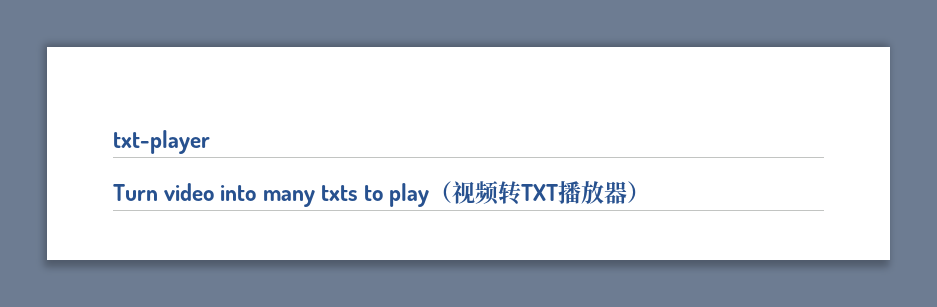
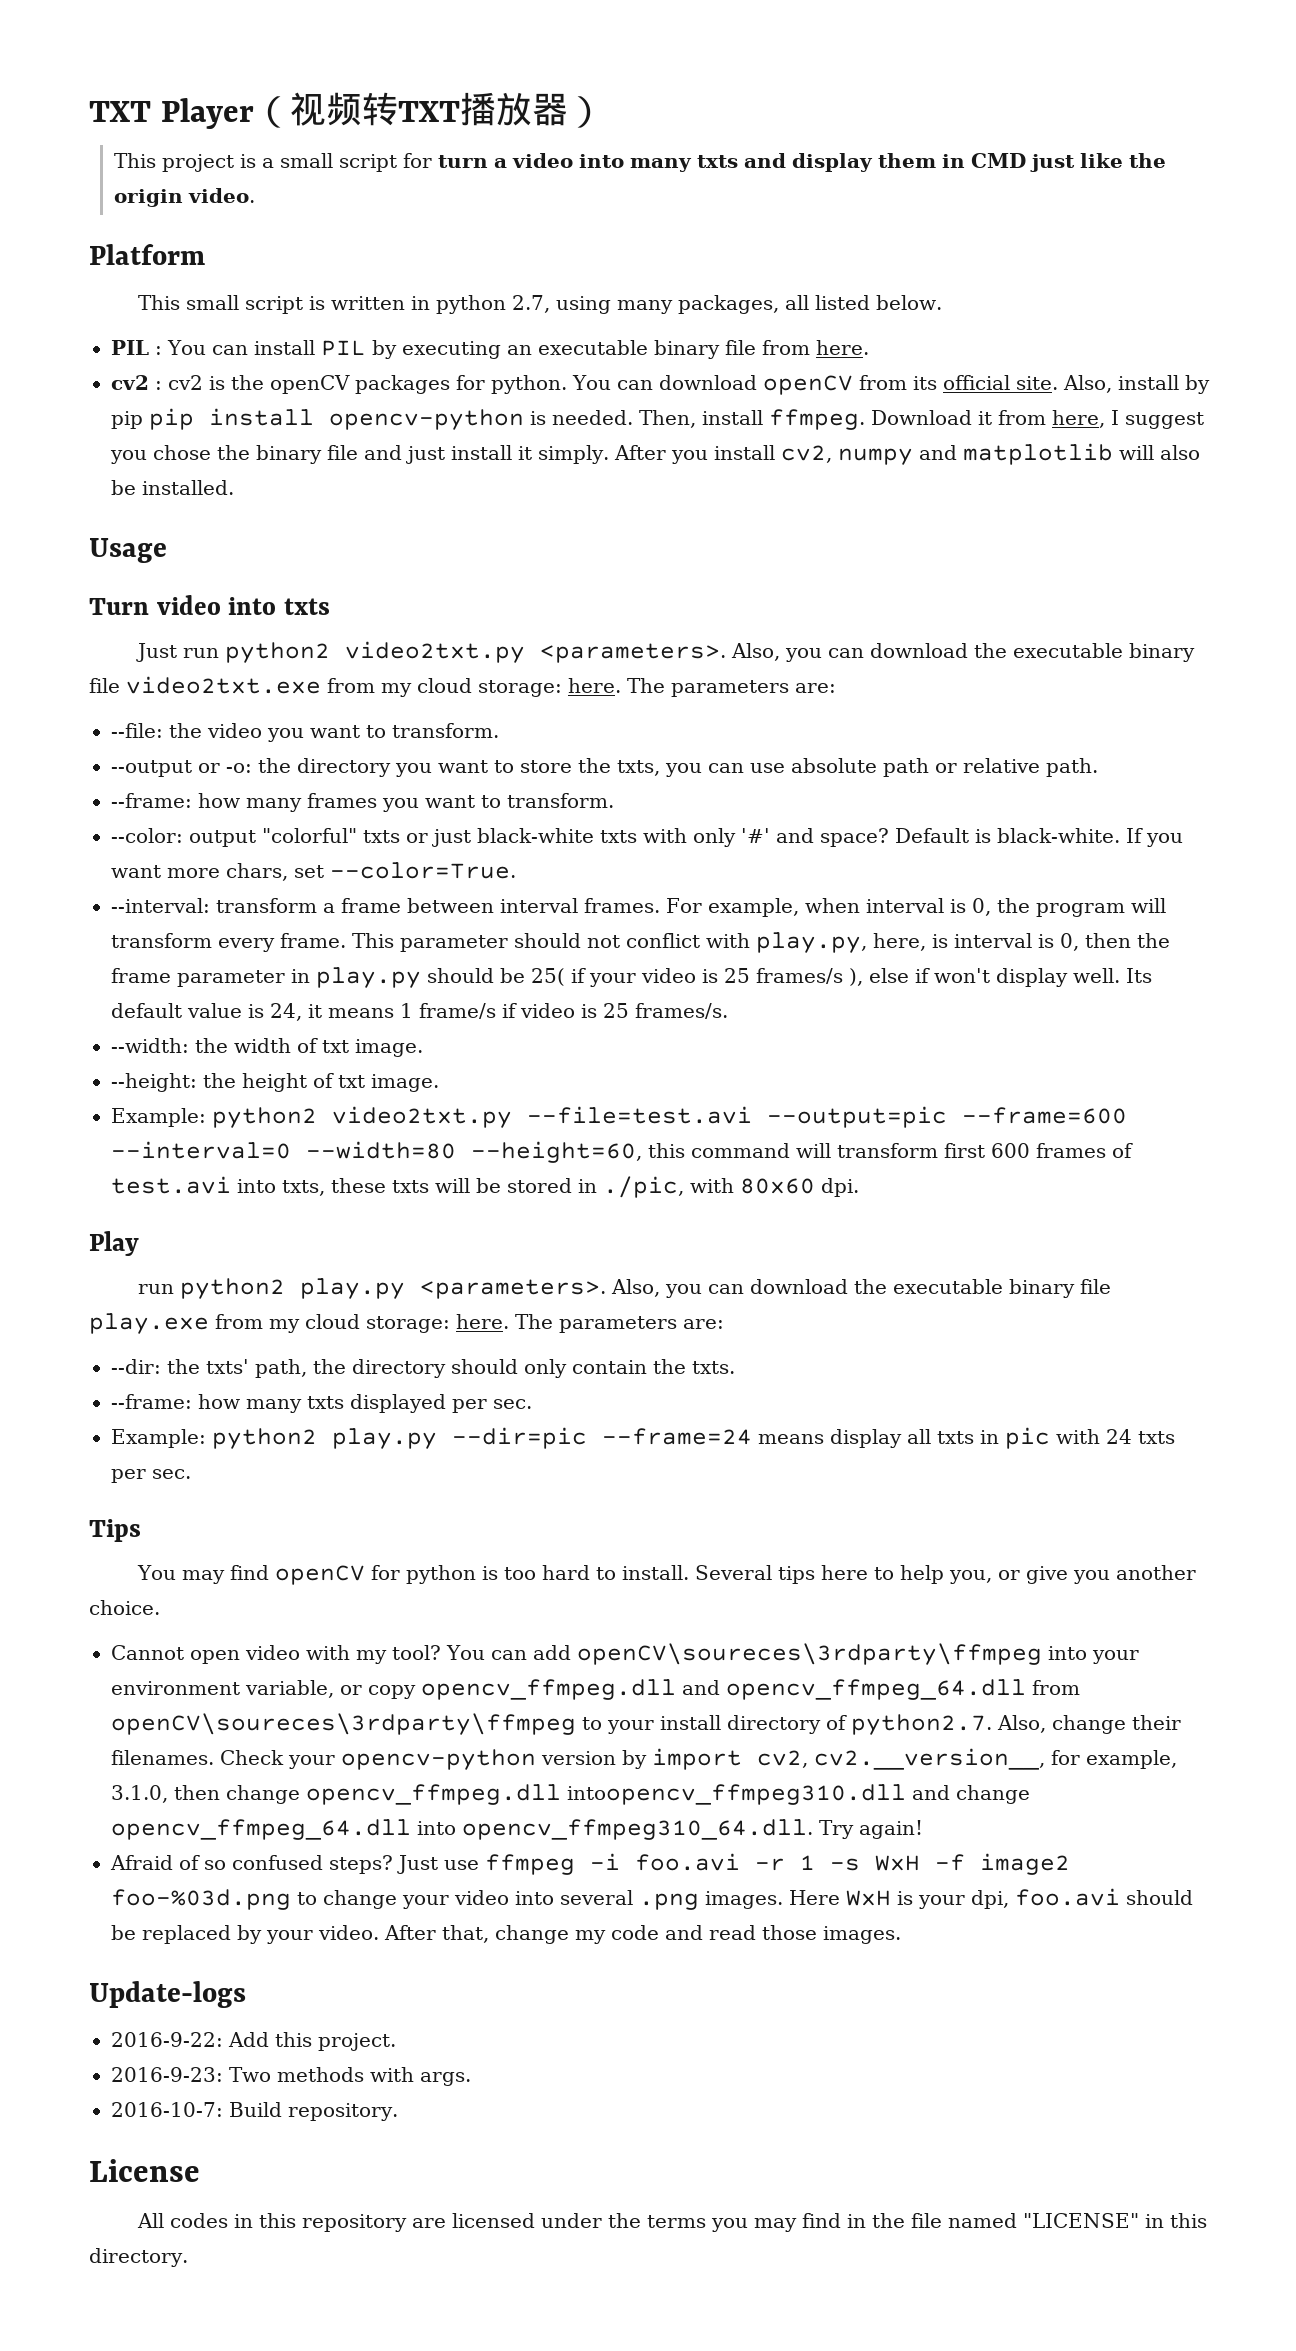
[113,130,210,154] [113,183,430,207] txt-player // Turn video into many txts to play -> [89,98,254,129] TXT Player
(651, 192) none -> [114,153,1167,172] [114,188,256,207] [89,244,205,265] [138,295,943,314] [111,340,869,359] [111,375,1210,395] [111,408,1204,430] [110,443,1200,465] [111,480,234,495] [89,538,167,563] [89,595,331,615] [136,641,1196,663] [89,676,836,697] [111,723,499,742] [111,758,1098,777] [111,793,614,812] [111,828,1183,847] [111,862,516,881] [111,898,1166,917] [111,932,1170,953] [111,967,1152,988] [111,1003,728,1021] [111,1038,423,1057] [111,1073,439,1092] [111,1106,1127,1128] [111,1141,1133,1163] [111,1176,859,1198] [89,1231,139,1256] [138,1278,1112,1299] [89,1313,724,1334] [111,1359,735,1378] [111,1394,532,1413] [111,1427,1175,1449] [111,1469,191,1483] [89,1519,141,1542] [137,1565,1197,1585] [89,1600,160,1615] [111,1643,1139,1665] [111,1679,1080,1700] [111,1713,1181,1735] [111,1748,1177,1770] [111,1784,1030,1805] [111,1819,923,1840] [110,1853,1070,1875] [111,1888,1193,1910] [111,1925,901,1944] [89,1981,246,2008] [111,2032,396,2051] [111,2067,471,2086] [111,2102,398,2121] [89,2159,200,2182] [137,2213,1208,2232] [89,2248,188,2267] // This project is a small script for turn a video into many txts and display them in CMD just like the origin video. // Platform // This small script is written in python 2.7, using many packages, all listed below. // PIL : You can install PIL by executing an executable binary file from here. // cv2 : cv2 is the openCV packages for python. You can download openCV from its official site. Also, install by pip pip install opencv-python is needed. Then, install ffmpeg. Download it from here, I suggest you chose the binary file and just install it simply. After you install cv2, numpy and matplotlib will also be installed. // Usage // Turn video into txts // Just run python2 video2txt.py <parameters>. Also, you can download the executable binary file video2txt.exe from my cloud storage: here. The parameters are: // --file: the video you want to transform. // --output or -o: the directory you want to store the txts, you can use absolute path or relative path. // --frame: how many frames you want to transform. // --color: output "colorful" txts or just black-white txts with only '#' and space? Default is black-white. If you want more chars, set --color=True. // --interval: transform a frame between interval frames. For example, when interval is 0, the program will transform every frame. This parameter should not conflict with play.py, here, is interval is 0, then the frame parameter in play.py should be 25( if your video is 25 frames/s ), else if won't display well. Its default value is 24, it means 1 frame/s if video is 25 frames/s. // --width: the width of txt image. // --height: the height of txt image. // Example: python2 video2txt.py --file=test.avi --output=pic --frame=600 --interval=0 --width=80 --height=60, this command will transform first 600 frames of test.avi into txts, these txts will be stored in ./pic, with 80x60 dpi. // Play // run python2 play.py <parameters>. Also, you can download the executable binary file play.exe from my cloud storage: here. The parameters are: // --dir: the txts' path, the directory should only contain the txts. // --frame: how many txts displayed per sec. // Example: python2 play.py --dir=pic --frame=24 means display all txts in pic with 24 txts per sec. // Tips // You may find openCV for python is too hard to install. Several tips here to help you, or give you another choice. // Cannot open video with my tool? You can add openCV\soureces\3rdparty\ffmpeg into your environment variable, or copy opencv_ffmpeg.dll and opencv_ffmpeg_64.dll from openCV\soureces\3rdparty\ffmpeg to your install directory of python2.7. Also, change their filenames. Check your opencv-python version by import cv2, cv2.__version__, for example, 3.1.0, then change opencv_ffmpeg.dll intoopencv_ffmpeg310.dll and change opencv_ffmpeg_64.dll into opencv_ffmpeg310_64.dll. Try again! // Afraid of so confused steps? Just use ffmpeg -i foo.avi -r 1 -s WxH -f image2 foo-%03d.png to change your video into several .png images. Here WxH is your dpi, foo.avi should be replaced by your video. After that, change my code and read those images. // Update-logs // 2016-9-22: Add this project. // 2016-9-23: Two methods with args. // 2016-10-7: Build repository. // License // All codes in this repository are licensed under the terms you may find in the file named "LICENSE" in this directory.

